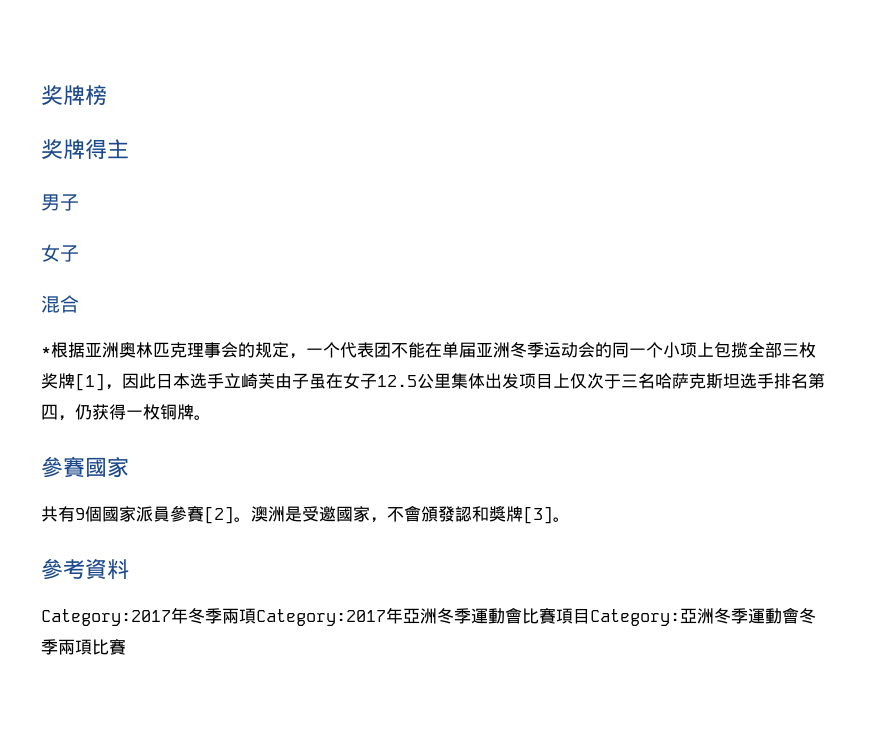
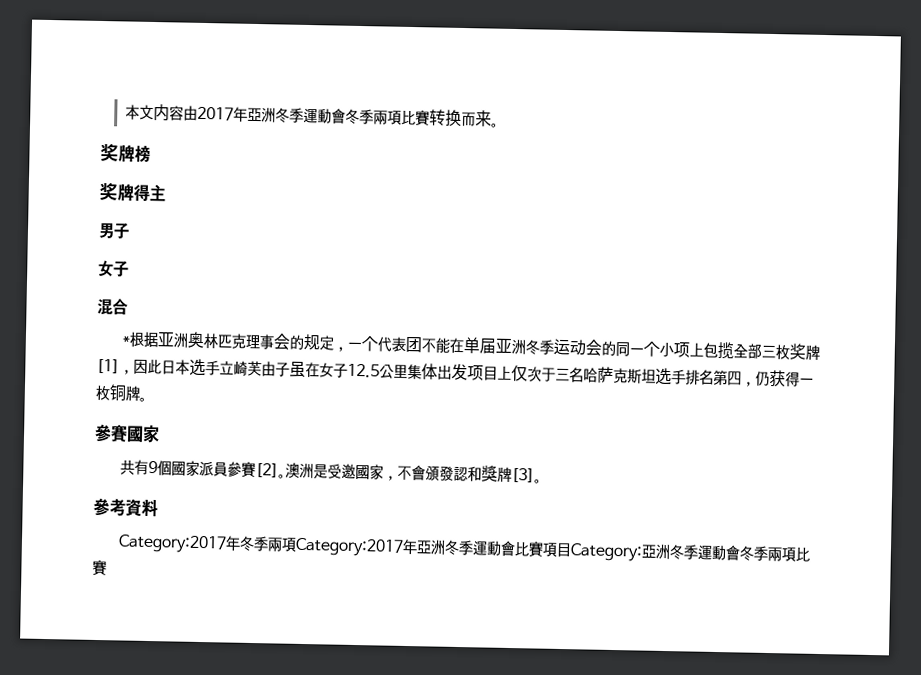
(41, 95) none -> [125,104,500,128] 本文内容由2017年亞洲冬季運動會冬季兩項比賽转换而来。 //

